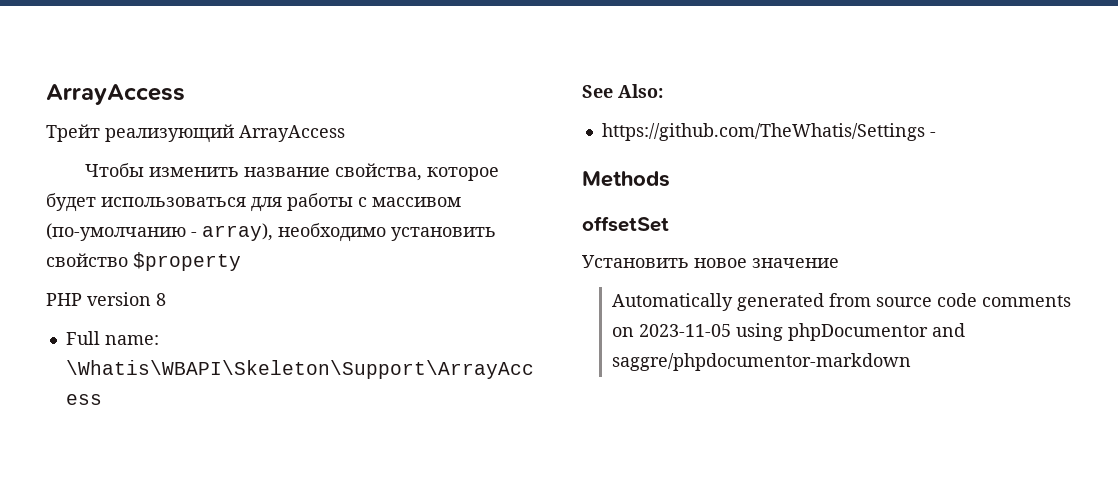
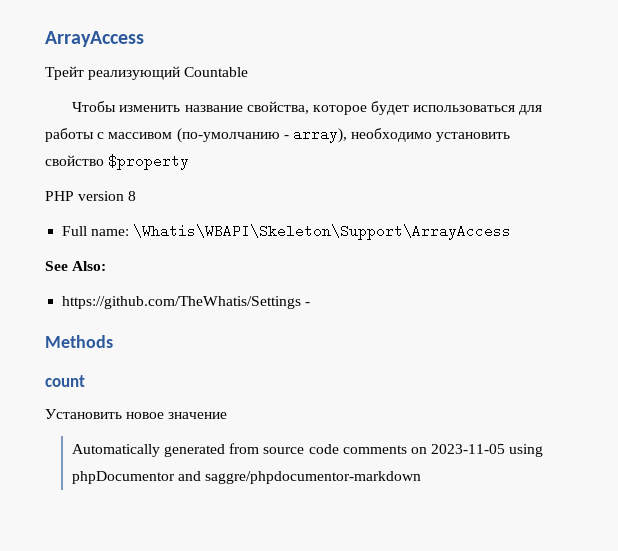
[239,125,345,142] ArrayAccess -> [184,67,249,77] Countable
[582,216,669,232] offsetSet -> [45,375,85,387] count

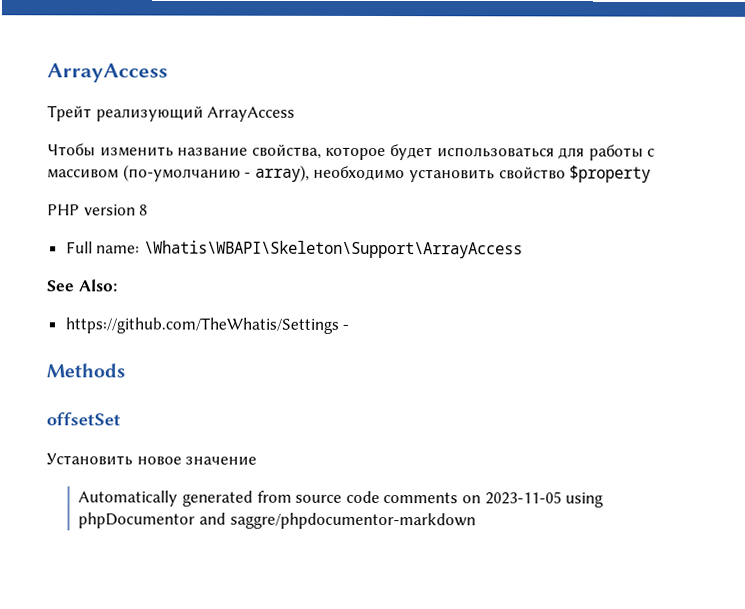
[184,67,249,77] Countable -> [207,106,296,122] ArrayAccess
[45,375,85,387] count -> [46,412,121,426] offsetSet

